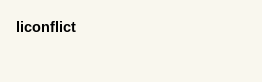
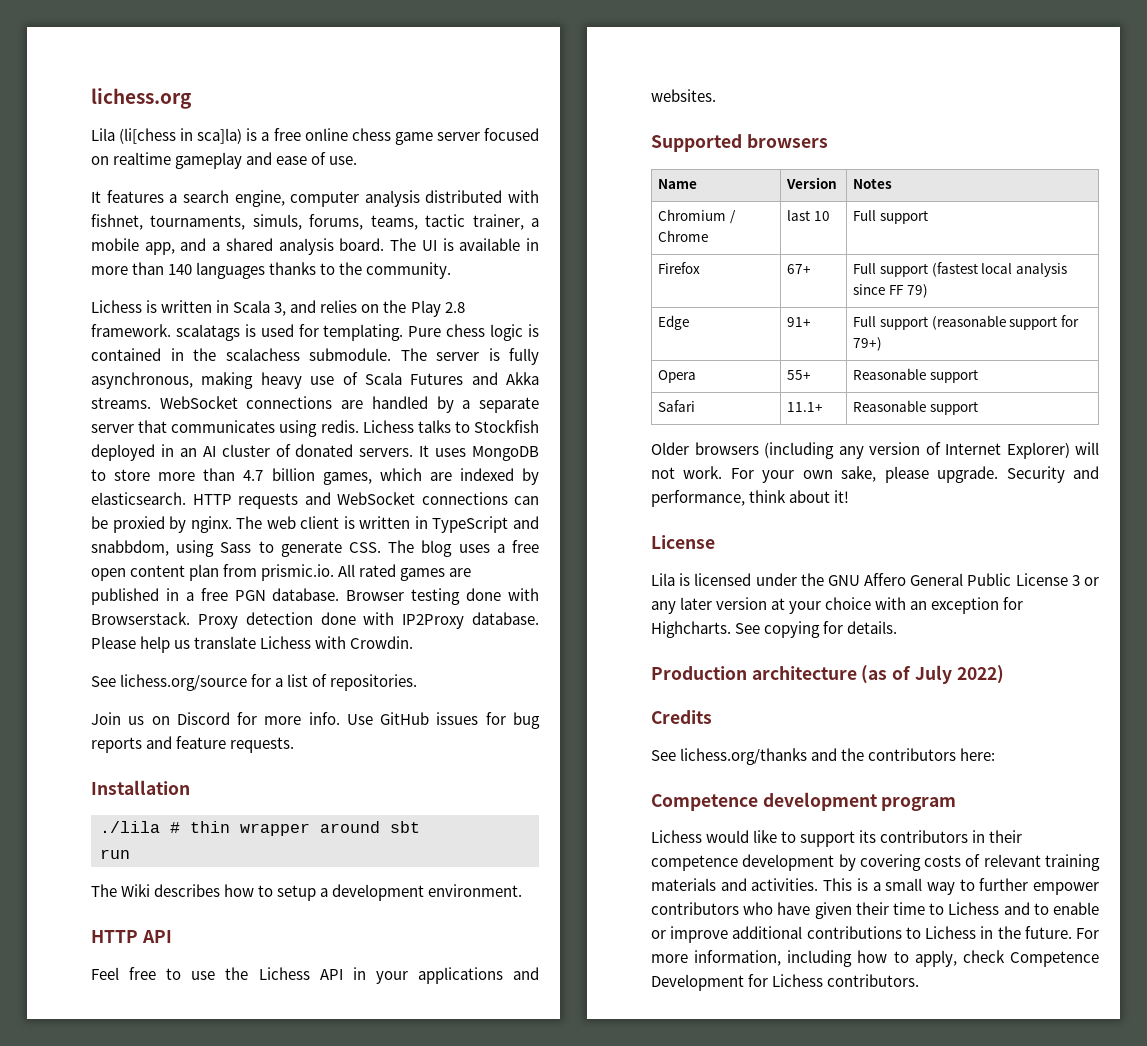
[16,21,76,32] liconflict -> [91,88,192,109] [91,128,540,145] [91,152,358,169] [91,190,539,207] [91,214,540,230] [91,238,539,255] [91,262,452,279] [91,300,465,317] [91,324,540,341] [91,348,539,365] [91,372,539,389] [91,396,539,413] [91,420,539,437] [91,444,539,461] [91,468,540,485] [91,492,539,509] [91,516,539,533] [91,540,539,557] [91,564,472,581] [91,588,539,605] [91,612,539,629] [91,636,414,653] [91,674,418,691] [91,712,540,729] [91,736,295,753] [91,780,190,795] [100,821,420,836] [100,849,130,859] [91,884,523,901] [91,930,172,943] [91,967,539,984] [651,89,716,102] [651,134,828,152] [658,179,698,189] [786,177,838,189] [853,178,893,189] [658,209,736,224] [658,230,709,242] [787,210,830,221] [853,210,928,224] [658,262,701,274] [787,264,812,274] [853,262,1067,277] [853,284,928,298] [658,315,690,330] [787,317,812,327] [853,315,1079,330] [853,337,883,351] [658,370,697,383] [787,370,812,380] [853,368,978,383] [658,400,696,412] [787,402,824,412] [853,400,978,415] [651,442,1099,459] [651,466,1099,483] [651,490,850,507] [651,535,715,549] [651,573,1099,586] [651,597,1024,614] [651,621,898,638] [651,665,1004,684] [651,710,712,724] [651,748,996,765] [651,792,957,811] [651,830,1023,847] [651,854,1100,871] [651,878,1099,895] [651,902,1099,919] [651,926,1099,943] [651,950,1099,967] [651,974,920,991] lichess.org // Lila (li[chess in sca]la) is a free online chess game server focused on realtime gameplay and ease of use. // It features a search engine, computer analysis distributed with fishnet, tournaments, simuls, forums, teams, tactic trainer, a mobile app, and a shared analysis board. The UI is available in more than 140 languages thanks to the community. // Lichess is written in Scala 3, and relies on the Play 2.8 framework. scalatags is used for templating. Pure chess logic is contained in the scalachess submodule. The server is fully asynchronous, making heavy use of Scala Futures and Akka streams. WebSocket connections are handled by a separate server that communicates using redis. Lichess talks to Stockfish deployed in an AI cluster of donated servers. It uses MongoDB to store more than 4.7 billion games, which are indexed by elasticsearch. HTTP requests and WebSocket connections can be proxied by nginx. The web client is written in TypeScript and snabbdom, using Sass to generate CSS. The blog uses a free open content plan from prismic.io. All rated games are published in a free PGN database. Browser testing done with Browserstack. Proxy detection done with IP2Proxy database. Please help us translate Lichess with Crowdin. // See lichess.org/source for a list of repositories. // Join us on Discord for more info. Use GitHub issues for bug reports and feature requests. // Installation // ./lila # thin wrapper around sbt // run // The Wiki describes how to setup a development environment. // HTTP API // Feel free to use the Lichess API in your applications and websites. // Supported browsers // Name | Version | Notes // Chromium / Chrome | last 10 | Full support // Firefox | 67+ | Full support (fastest local analysis since FF 79) // Edge | 91+ | Full support (reasonable support for 79+) // Opera | 55+ | Reasonable support // Safari | 11.1+ | Reasonable support // Older browsers (including any version of Internet Explorer) will not work. For your own sake, please upgrade. Security and performance, think about it! // License // Lila is licensed under the GNU Affero General Public License 3 or any later version at your choice with an exception for Highcharts. See copying for details. // Production architecture (as of July 2022) // Credits // See lichess.org/thanks and the contributors here: // Competence development program // Lichess would like to support its contributors in their competence development by covering costs of relevant training materials and activities. This is a small way to further empower contributors who have given their time to Lichess and to enable or improve additional contributions to Lichess in the future. For more information, including how to apply, check Competence Development for Lichess contributors.

